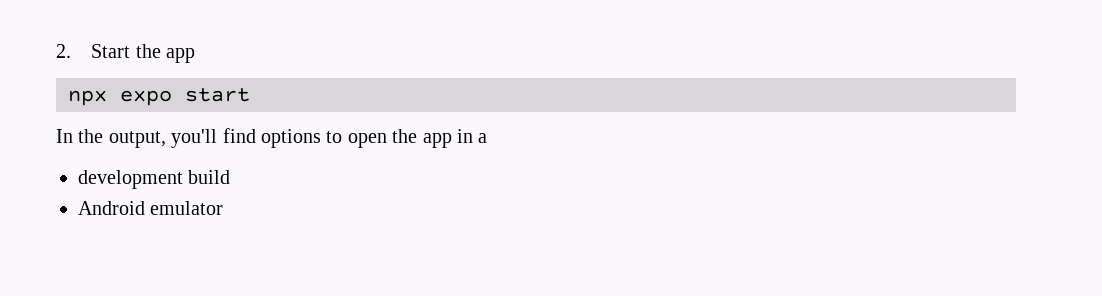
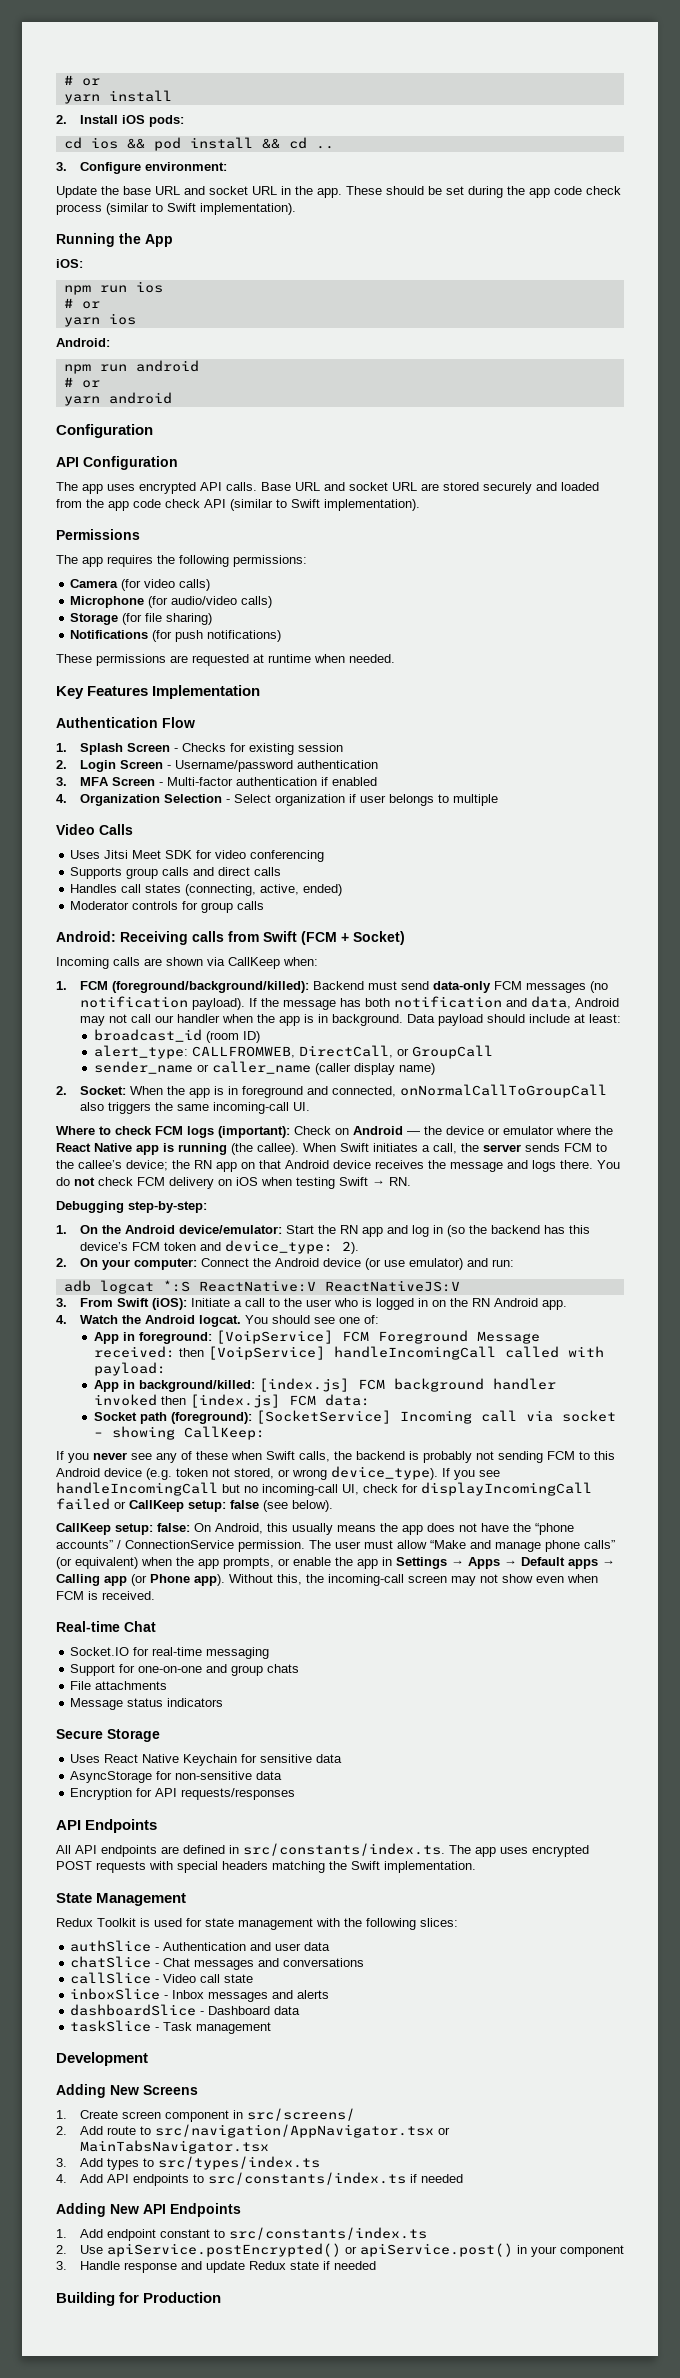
[56,44,71,58] 2. -> [63,75,100,86] [63,90,172,104] [56,115,184,127] [63,137,334,151] [56,162,227,174] [56,186,621,198] [56,203,296,215] [56,233,173,247] [56,259,83,268] [63,281,163,295] [63,298,100,309] [63,313,136,327] [56,338,110,347] [63,360,199,374] [63,377,100,388] [63,392,172,406] [56,424,153,438] [56,456,178,470] [56,482,599,494] [56,499,420,511] [56,529,140,540] [56,555,307,567] [70,579,211,591] [70,596,273,608] [70,613,213,625] [70,630,282,642] [56,654,395,666] [56,685,261,699] [56,717,195,728] [56,743,343,755] [56,760,378,772] [56,777,377,786] [56,794,498,806] [56,824,133,835] [70,850,325,862] [70,867,282,879] [70,884,343,896] [70,901,265,913] [56,931,405,945] [56,957,318,969] [56,981,608,993] [79,996,619,1010] [79,1014,621,1026] [93,1029,260,1043] [93,1045,493,1059] [93,1061,435,1075] [56,1084,607,1098] [79,1102,310,1114] [56,1126,613,1138] [56,1143,607,1155] [56,1160,620,1172] [56,1177,411,1189] [56,1201,207,1213] [56,1225,282,1234] # or // yarn install // 2. Install iOS pods: // cd ios && pod install && cd .. // 3. Configure environment: // Update the base URL and socket URL in the app. These should be set during the app code check process (similar to Swift implementation). // Running the App // iOS: // npm run ios // # or // yarn ios // Android: // npm run android // # or // yarn android // Configuration // API Configuration // The app uses encrypted API calls. Base URL and socket URL are stored securely and loaded from the app code check API (similar to Swift implementation). // Permissions // The app requires the following permissions: // Camera (for video calls) // Microphone (for audio/video calls) // Storage (for file sharing) // Notifications (for push notifications) // These permissions are requested at runtime when needed. // Key Features Implementation // Authentication Flow // 1. Splash Screen - Checks for existing session // 2. Login Screen - Username/password authentication // 3. MFA Screen - Multi-factor authentication if enabled // 4. Organization Selection - Select organization if user belongs to multiple // Video Calls // Uses Jitsi Meet SDK for video conferencing // Supports group calls and direct calls // Handles call states (connecting, active, ended) // Moderator controls for group calls // Android: Receiving calls from Swift (FCM + Socket) // Incoming calls are shown via CallKeep when: // 1. FCM (foreground/background/killed): Backend must send data-only FCM messages (no notification payload). If the message has both notification and data, Android may not call our handler when the app is in background. Data payload should include at least: // broadcast_id (room ID) // alert_type: CALLFROMWEB, DirectCall, or GroupCall // sender_name or caller_name (caller display name) // 2. Socket: When the app is in foreground and connected, onNormalCallToGroupCall also triggers the same incoming-call UI. // Where to check FCM logs (important): Check on Android — the device or emulator where the React Native app is running (the callee). When Swift initiates a call, the server sends FCM to the callee’s device; the RN app on that Android device receives the message and logs there. You do not check FCM delivery on iOS when testing Swift → RN. // Debugging step-by-step: // 1. On the Android device/emulator:
[166,48,196,63] [68,88,250,106] [56,128,488,148] [78,170,231,189] [78,201,224,215] app // npx expo start // In the output, you'll find options to open the app in a // development build // Android emulator -> [339,1225,590,1237] [79,1240,359,1254] [56,1258,514,1270] [63,1280,460,1294] [56,1298,567,1310] [56,1315,379,1327] [93,1330,540,1344] [93,1346,604,1360] [93,1362,166,1376] [93,1378,556,1392] [93,1394,370,1408] [93,1410,616,1424] [93,1426,265,1440] [56,1451,615,1463] [56,1466,500,1480] [56,1482,592,1496] [56,1498,333,1512] [56,1523,574,1535] [56,1540,615,1552] [56,1557,615,1569] [56,1574,598,1586] [56,1591,155,1600] [56,1621,156,1632] [70,1647,270,1659] [70,1664,300,1676] [70,1681,168,1690] [70,1698,224,1710] [56,1729,160,1742] [70,1754,343,1766] [70,1771,283,1783] [70,1788,296,1800] [56,1819,158,1833] [56,1843,589,1857] [56,1861,476,1873] [56,1893,187,1906] [56,1918,458,1930] [70,1940,331,1952] [70,1956,365,1970] [70,1972,254,1984] [70,1988,330,2002] [70,2004,301,2016] [70,2020,272,2034] [56,2052,148,2066] [56,2084,198,2098] [56,2108,355,2122] [56,2124,450,2138] [79,2140,269,2154] [56,2156,320,2170] [56,2172,463,2186] [56,2203,241,2217] [56,2227,427,2241] [56,2243,624,2257] [56,2261,376,2273] [56,2292,222,2306] RN app and log in (so the backend has this device’s FCM token and device_type: 2). // 2. On your computer: Connect the Android device (or use emulator) and run: // adb logcat *:S ReactNative:V ReactNativeJS:V // 3. From Swift (iOS): Initiate a call to the user who is logged in on the RN Android app. // 4. Watch the Android logcat. You should see one of: // App in foreground: [VoipService] FCM Foreground Message received: then [VoipService] handleIncomingCall called with payload: // App in background/killed: [index.js] FCM background handler invoked then [index.js] FCM data: // Socket path (foreground): [SocketService] Incoming call via socket – showing CallKeep: // If you never see any of these when Swift calls, the backend is probably not sending FCM to this Android device (e.g. token not stored, or wrong device_type). If you see handleIncomingCall but no incoming-call UI, check for displayIncomingCall failed or CallKeep setup: false (see below). // CallKeep setup: false: On Android, this usually means the app does not have the “phone accounts” / ConnectionService permission. The user must allow “Make and manage phone calls” (or equivalent) when the app prompts, or enable the app in Settings → Apps → Default apps → Calling app (or Phone app). Without this, the incoming-call screen may not show even when FCM is received. // Real-time Chat // Socket.IO for real-time messaging // Support for one-on-one and group chats // File attachments // Message status indicators // Secure Storage // Uses React Native Keychain for sensitive data // AsyncStorage for non-sensitive data // Encryption for API requests/responses // API Endpoints // All API endpoints are defined in src/constants/index.ts. The app uses encrypted POST requests with special headers matching the Swift implementation. // State Management // Redux Toolkit is used for state management with the following slices: // authSlice - Authentication and user data // chatSlice - Chat messages and conversations // callSlice - Video call state // inboxSlice - Inbox messages and alerts // dashboardSlice - Dashboard data // taskSlice - Task management // Development // Adding New Screens // 1. Create screen component in src/screens/ // 2. Add route to src/navigation/AppNavigator.tsx or MainTabsNavigator.tsx // 3. Add types to src/types/index.ts // 4. Add API endpoints to src/constants/index.ts if needed // Adding New API Endpoints // 1. Add endpoint constant to src/constants/index.ts // 2. Use apiService.postEncrypted() or apiService.post() in your component // 3. Handle response and update Redux state if needed // Building for Production

